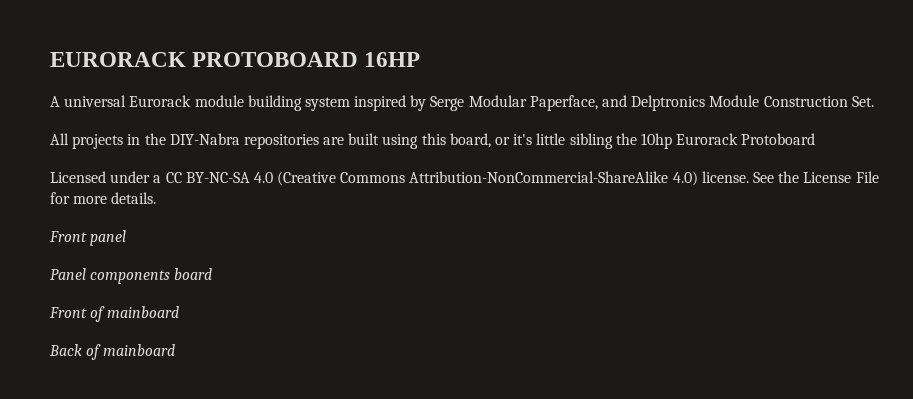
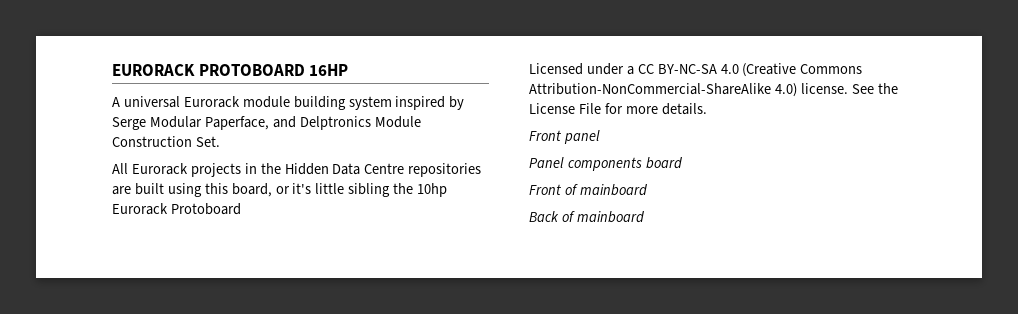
(69, 139) none -> [131,163,188,175] Eurorack
[169,133,240,145] DIY-Nabra -> [284,163,405,175] Hidden Data Centre

